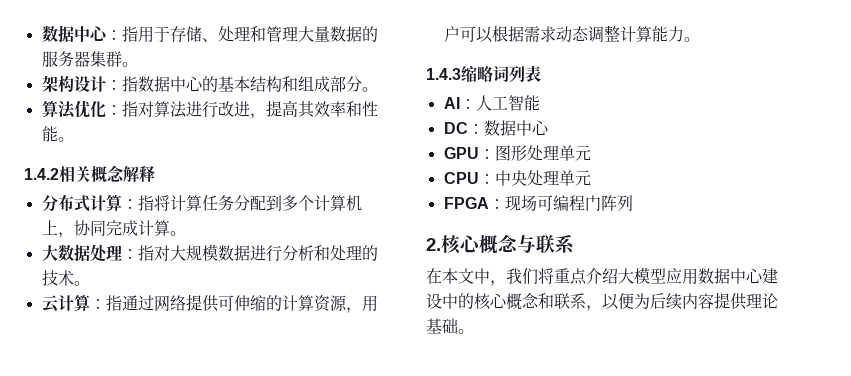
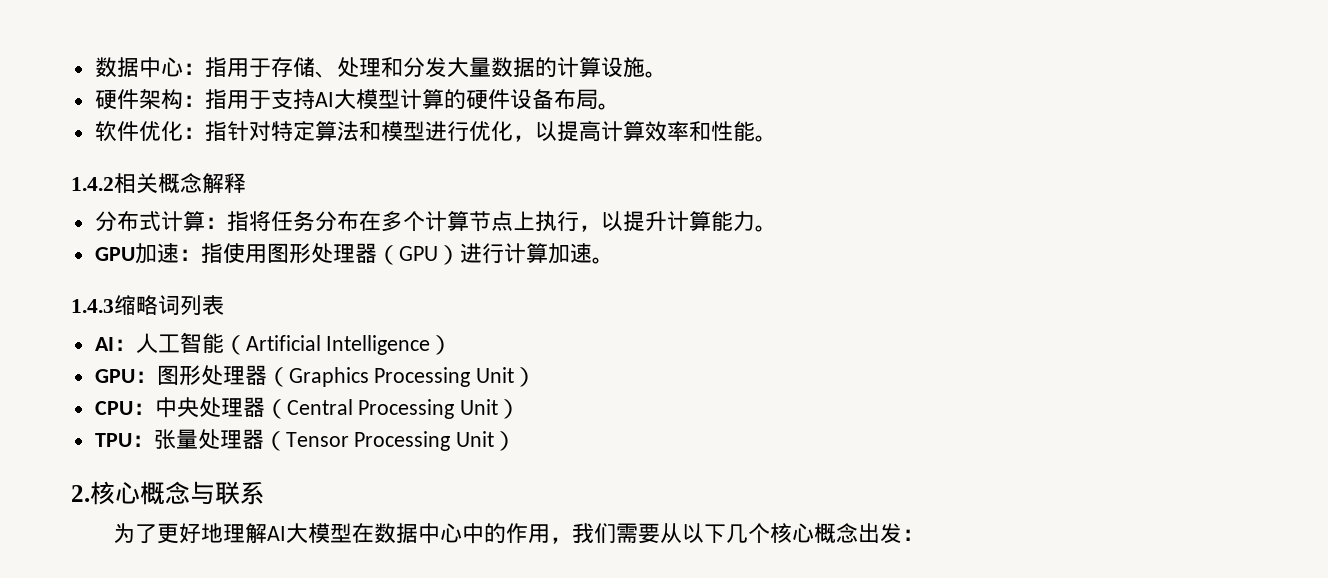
[265,26,298,42] 管理 -> [402,57,447,77] 分发
[41,51,138,67] [41,75,378,93] [41,100,76,119] 服务器集群。 // 架构设计：指数据中心的基本结构和组成部分。 // 算法 -> [556,57,667,78] [94,89,620,110] [94,121,139,141] 计算设施。 // 硬件架构：指用于支持AI大模型计算的硬件设备布局。 // 软件
[137,100,315,119] 对算法进行改进，提高其 -> [226,121,645,142] 针对特定算法和模型进行优化，以提高计算
[169,195,362,211] [41,220,186,238] [41,244,378,262] [41,270,90,286] [41,294,378,313] [443,25,684,43] 计算任务分配到多个计算机上，协同完成计算。 // 大数据处理：指对大规模数据进行分析和处理的技术。 // 云计算：指通过网络提供可伸缩的计算资源，用户可以根据需求动态调整计算能力 -> [270,211,777,232] [94,243,592,265] 任务分布在多个计算节点上执行，以提升计算能力。 // GPU加速：指使用图形处理器（GPU）进行计算加速
[443,120,549,136] // DC：数据中心 -> [223,335,453,355] （Artificial Intelligence）
[558,145,591,161] 单元 -> [244,365,537,387] 器（Graphics Processing Unit）
[558,170,591,186] [443,195,633,211] 单元 // FPGA：现场可编程门阵列 -> [242,397,521,419] [94,429,517,451] 器（Central Processing Unit） // TPU：张量处理器（Tensor Processing Unit）
[426,267,778,286] [426,292,778,311] [426,318,474,334] 在本文中，我们将重点介绍大模型应用数据中心建设中的核心概念和联系，以便为后续内容提供理论基础。 -> [113,523,925,544] 为了更好地理解AI大模型在数据中心中的作用，我们需要从以下几个核心概念出发：

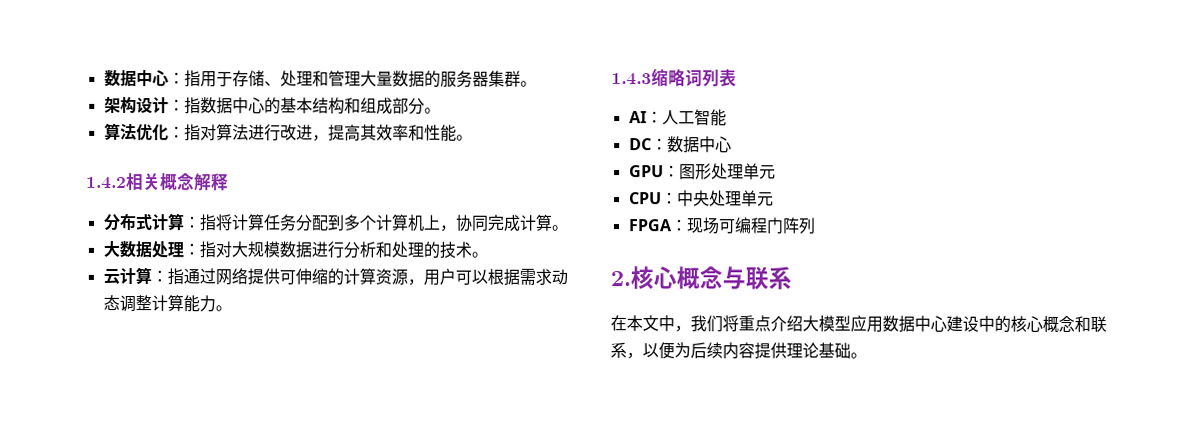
[402,57,447,77] 分发 -> [327,70,361,87] 管理
[556,57,667,78] [94,89,620,110] [94,121,139,141] 计算设施。 // 硬件架构：指用于支持AI大模型计算的硬件设备布局。 // 软件 -> [439,70,537,88] [103,96,441,115] [103,122,137,141] 服务器集群。 // 架构设计：指数据中心的基本结构和组成部分。 // 算法
[226,121,645,142] 针对特定算法和模型进行优化，以提高计算 -> [199,123,377,142] 对算法进行改进，提高其
[270,211,777,232] [94,243,592,265] 任务分布在多个计算节点上执行，以提升计算能力。 // GPU加速：指使用图形处理器（GPU）进行计算加速 -> [230,213,568,232] [102,240,488,259] [102,267,568,286] [102,294,216,313] 计算任务分配到多个计算机上，协同完成计算。 // 大数据处理：指对大规模数据进行分析和处理的技术。 // 云计算：指通过网络提供可伸缩的计算资源，用户可以根据需求动态调整计算能力
[223,335,453,355] （Artificial Intelligence） -> [628,136,732,154] // DC：数据中心
[244,365,537,387] 器（Graphics Processing Unit） -> [742,163,776,180] 单元
[242,397,521,419] [94,429,517,451] 器（Central Processing Unit） // TPU：张量处理器（Tensor Processing Unit） -> [740,190,774,207] [627,217,816,235] 单元 // FPGA：现场可编程门阵列
[113,523,925,544] 为了更好地理解AI大模型在数据中心中的作用，我们需要从以下几个核心概念出发： -> [610,314,1107,333] [610,342,867,360] 在本文中，我们将重点介绍大模型应用数据中心建设中的核心概念和联系，以便为后续内容提供理论基础。

